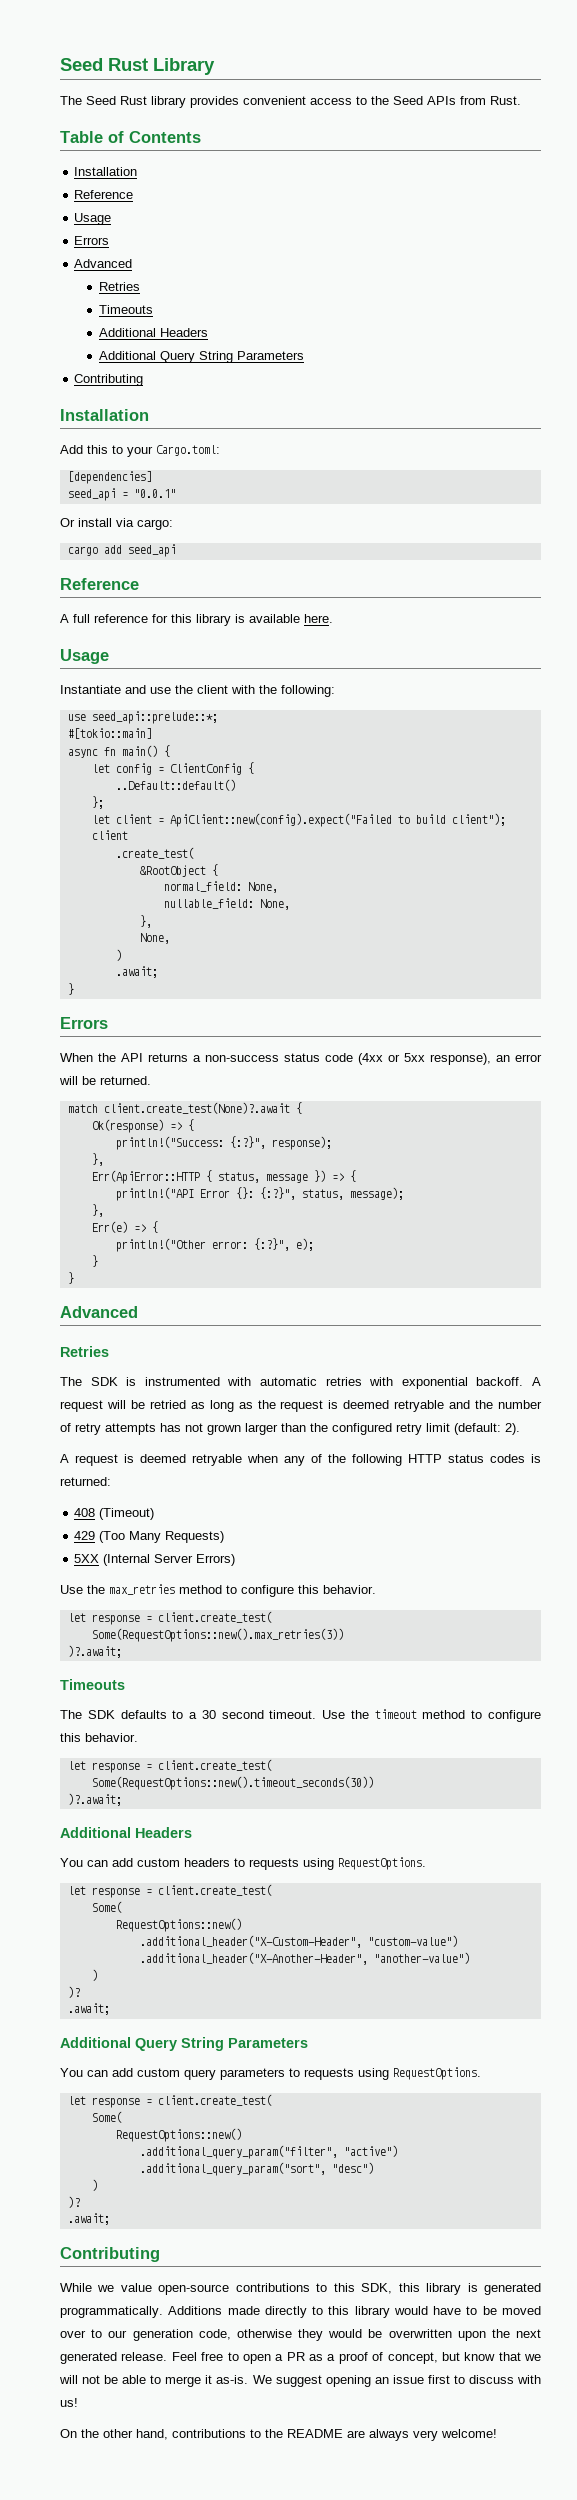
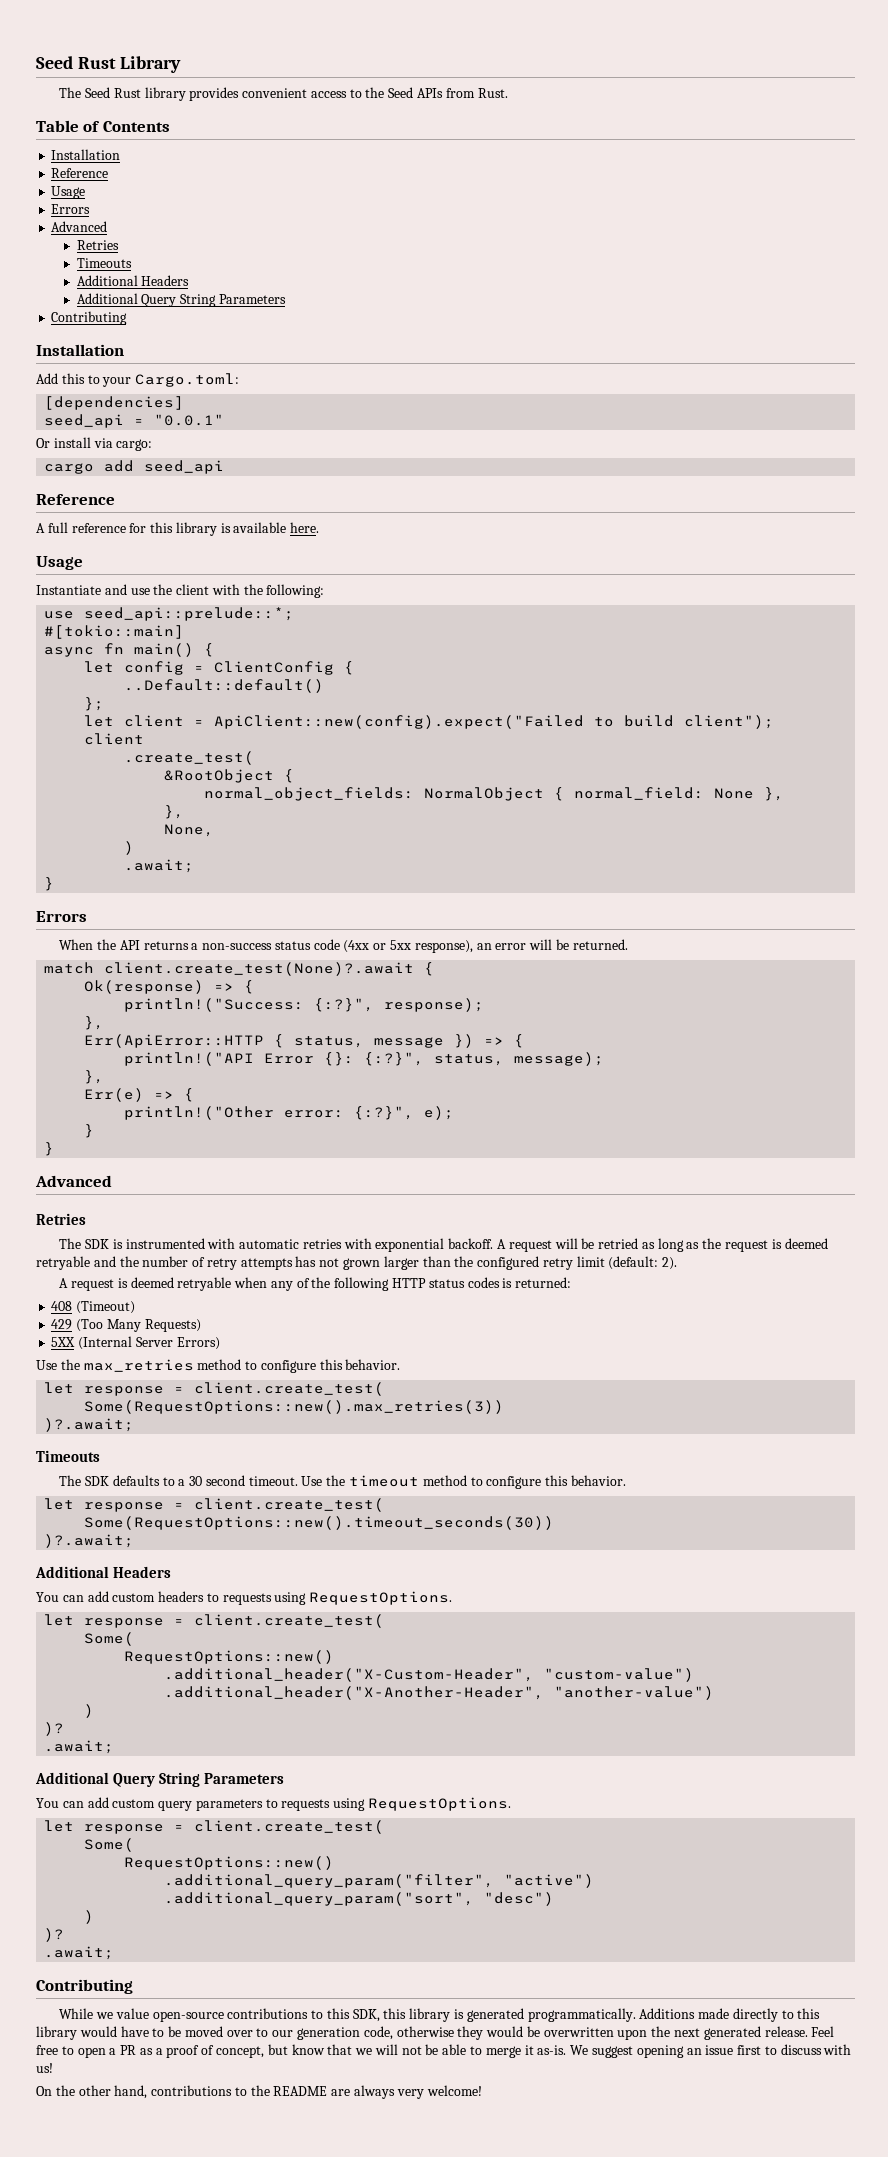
[163,881,278,893] [163,898,290,910] normal_field: None, // nullable_field: None, -> [204,787,785,801] normal_object_fields: NormalObject { normal_field: None },

